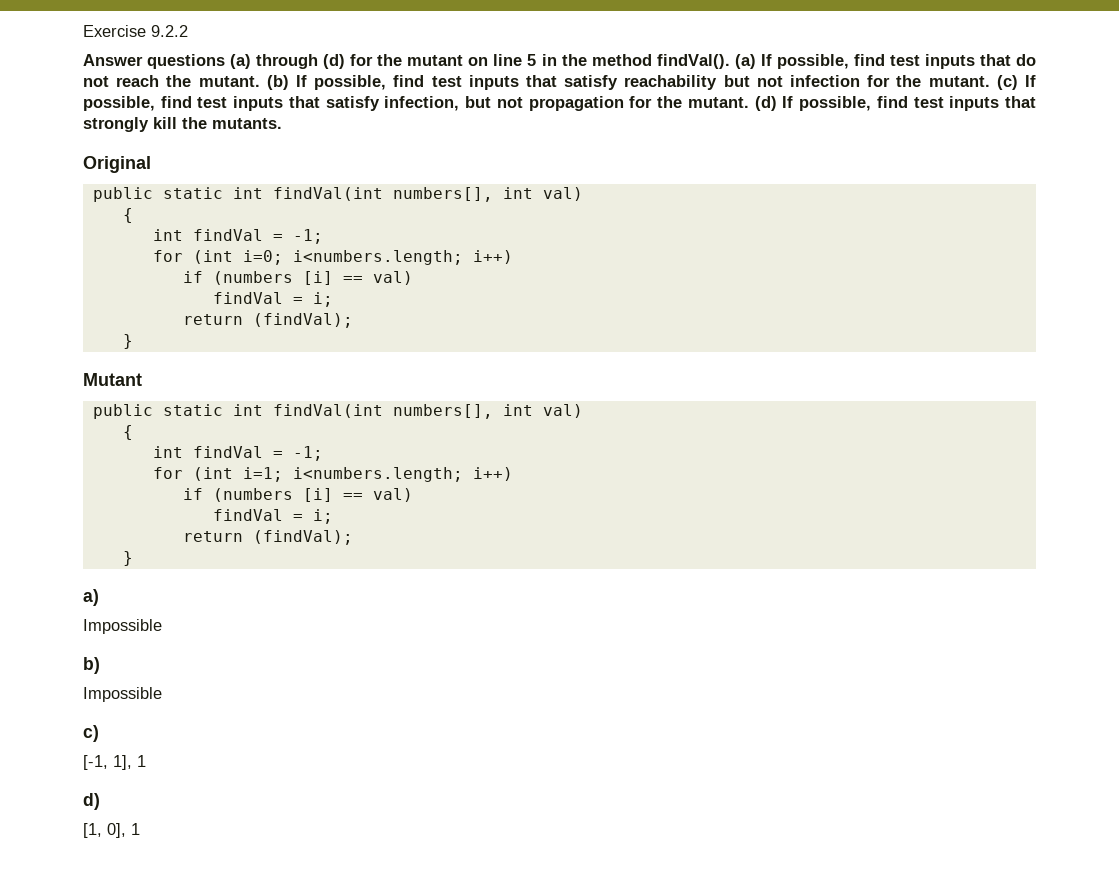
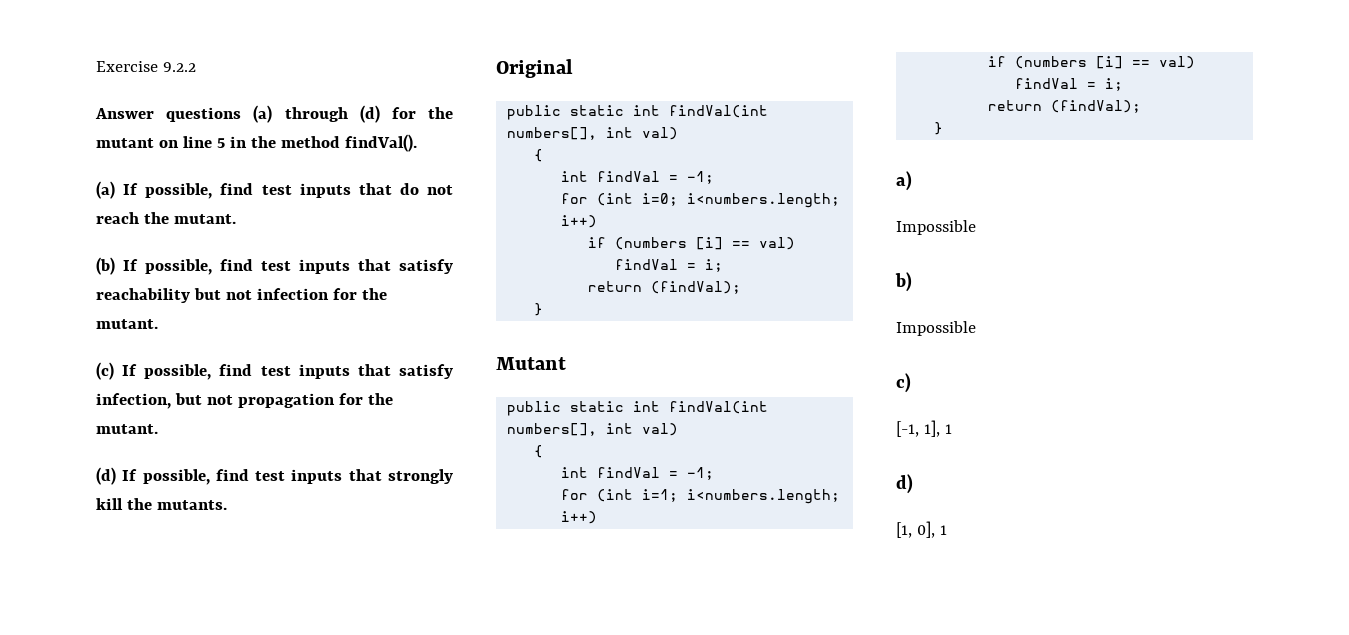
(730, 61) none -> (417, 143) //
(260, 81) none -> (236, 219) //
(990, 81) none -> (158, 324) //
(749, 102) none -> (158, 429) //

